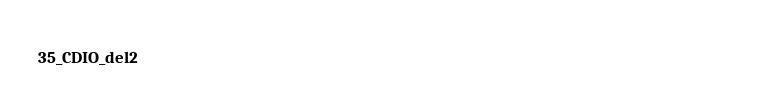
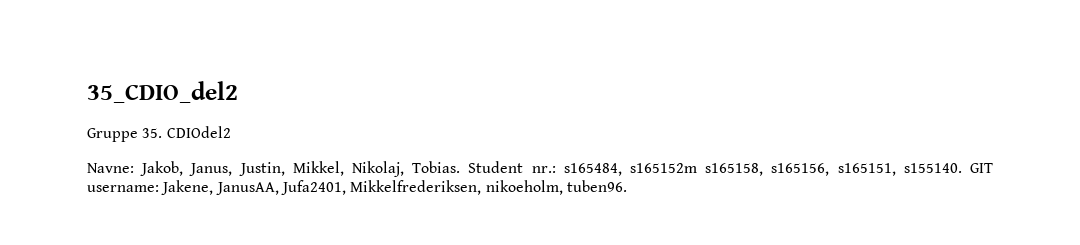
(138, 58) none -> [87,126,231,142] [87,161,994,177] [87,180,627,195] // Gruppe 35. CDIOdel2 // Navne: Jakob, Janus, Justin, Mikkel, Nikolaj, Tobias. Student nr.: s165484, s165152m s165158, s165156, s165151, s155140. GIT username: Jakene, JanusAA, Jufa2401, Mikkelfrederiksen, nikoeholm, tuben96.

